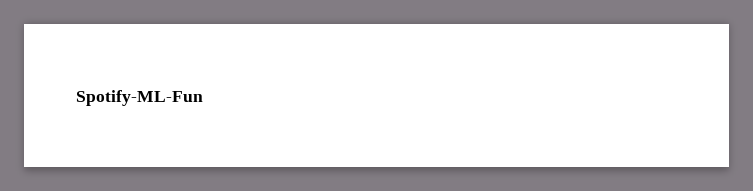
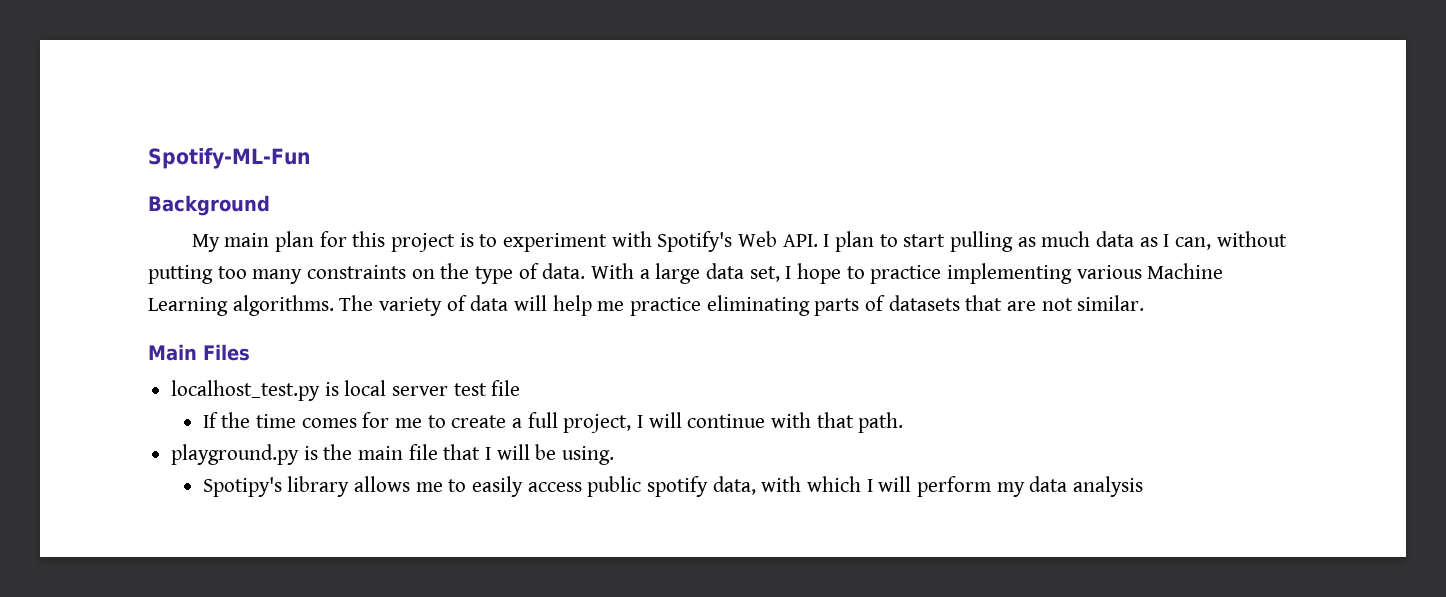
(203, 98) none -> [148,195,270,216] [191,231,1287,252] [148,263,1224,284] [148,295,1145,316] [148,344,250,361] [171,380,521,401] [202,412,904,433] [171,444,615,465] [202,476,1144,497] // Background // My main plan for this project is to experiment with Spotify's Web API. I plan to start pulling as much data as I can, without putting too many constraints on the type of data. With a large data set, I hope to practice implementing various Machine Learning algorithms. The variety of data will help me practice eliminating parts of datasets that are not similar. // Main Files // localhost_test.py is local server test file // If the time comes for me to create a full project, I will continue with that path. // playground.py is the main file that I will be using. // Spotipy's library allows me to easily access public spotify data, with which I will perform my data analysis

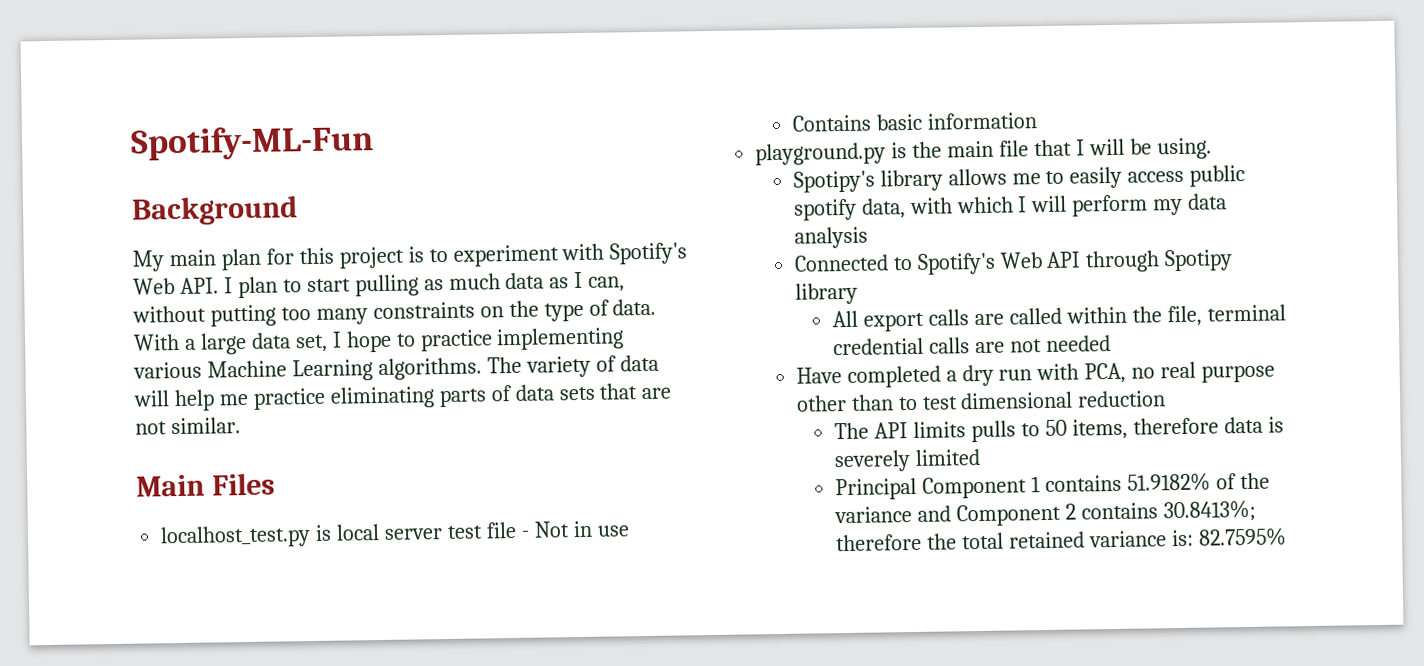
[888,295,960,311] datasets -> [514,384,595,401] data sets
[202,412,904,433] // If the time comes for me to create a full project, I will continue with that path. -> [520,520,630,538] [791,112,1037,132] - Not in use // Contains basic information
(1144, 486) none -> [793,249,1234,275] [794,282,858,305] [832,304,1286,332] [833,335,1111,356] [795,361,1276,388] [795,390,1167,412] [834,416,1284,443] [834,448,982,473] [835,472,1270,501] [834,499,1256,527] [836,527,1287,552] // Connected to Spotify's Web API through Spotipy library // All export calls are called within the file, terminal credential calls are not needed // Have completed a dry run with PCA, no real purpose other than to test dimensional reduction // The API limits pulls to 50 items, therefore data is severely limited // Principal Component 1 contains 51.9182% of the variance and Component 2 contains 30.8413%; therefore the total retained variance is: 82.7595%

